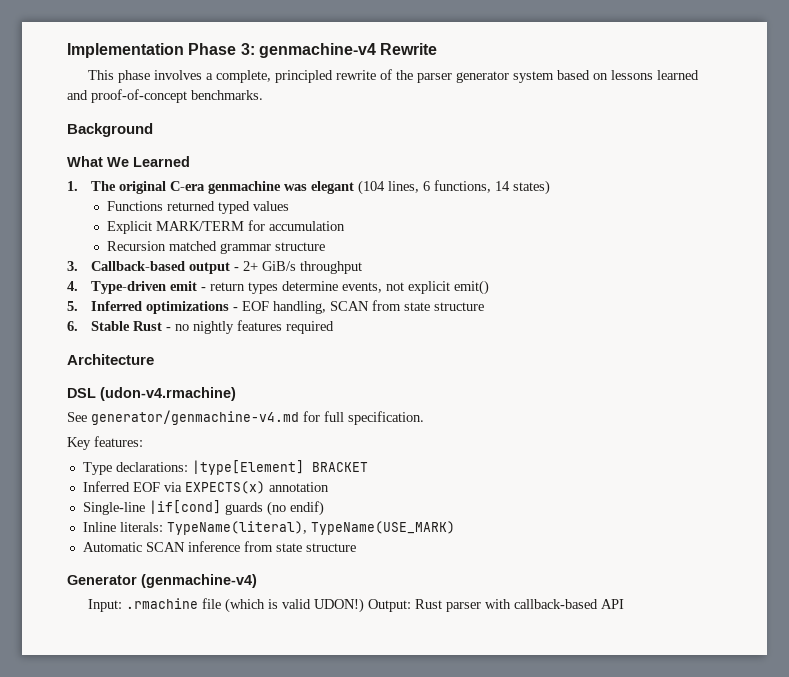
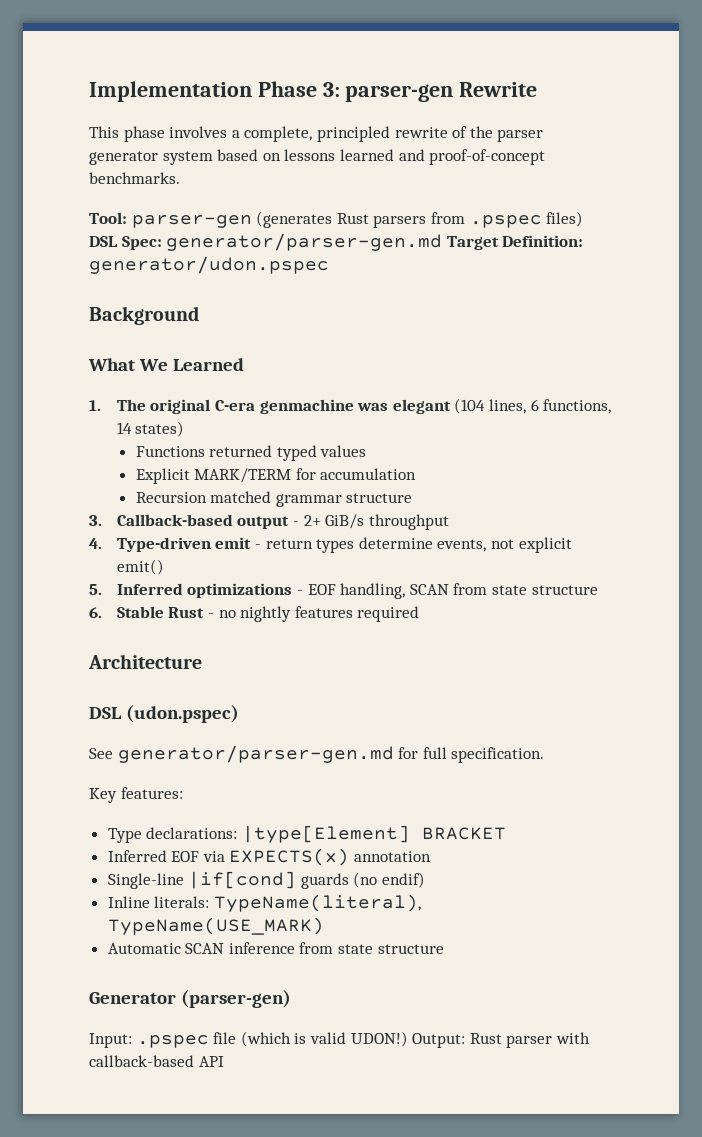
[258,43,376,58] genmachine-v4 -> [345,84,454,102] parser-gen
(263, 95) none -> [89,211,584,228] [89,233,584,251] [89,256,329,274] // Tool: parser-gen (generates Rust parsers from .pspec files) DSL Spec: generator/parser-gen.md Target Definition: generator/udon.pspec
[100,387,236,401] (udon-v4.rmachine) -> [125,705,239,723] (udon.pspec)
[91,410,299,425] generator/genmachine-v4.md -> [117,745,394,763] generator/parser-gen.md
[141,574,257,588] (genmachine-v4) -> [180,990,291,1008] (parser-gen)
[126,598,199,609] .rmachine -> [136,1035,209,1048] .pspec

